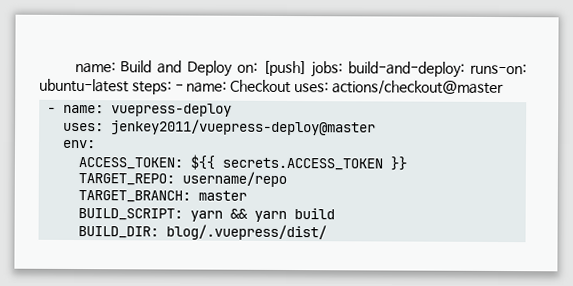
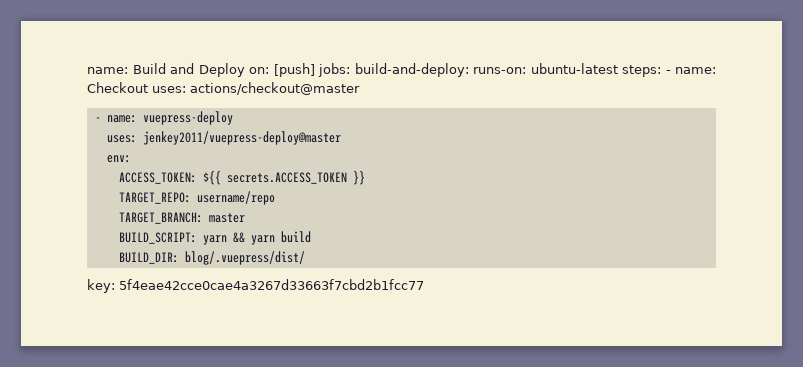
(328, 232) none -> [87,279,424,293] // key: 5f4eae42cce0cae4a3267d33663f7cbd2b1fcc77

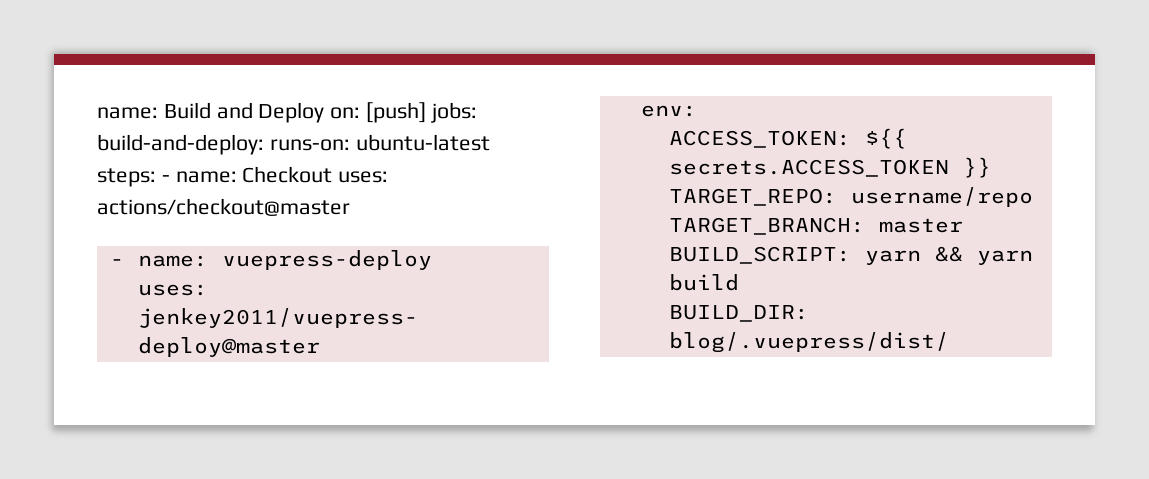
[87,279,424,293] // key: 5f4eae42cce0cae4a3267d33663f7cbd2b1fcc77 -> (949, 342) none

